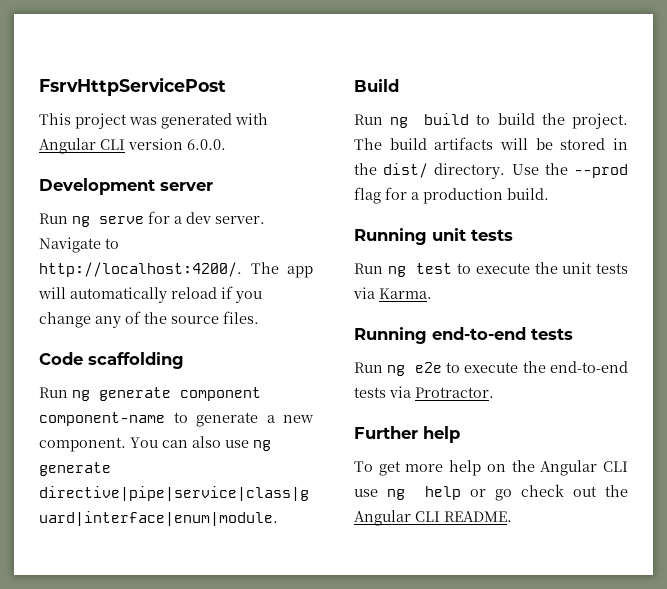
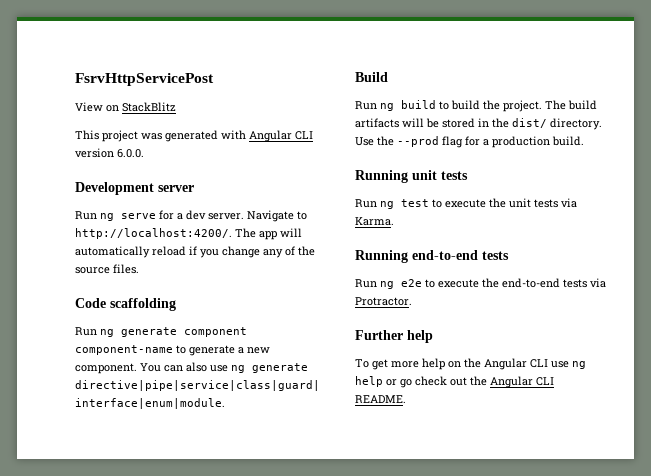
(226, 86) none -> [75,102,176,112] // View on StackBlitz

